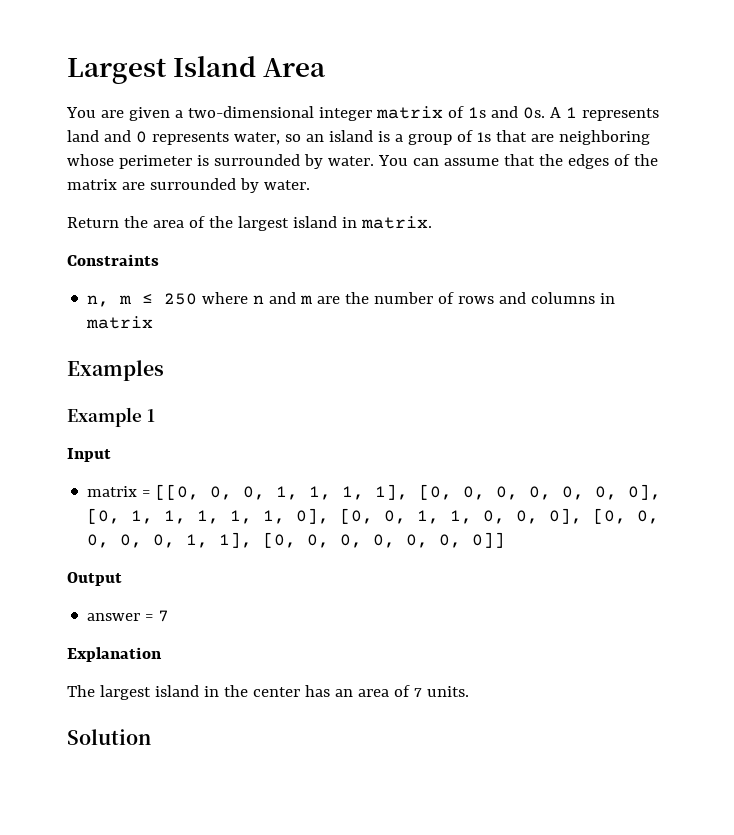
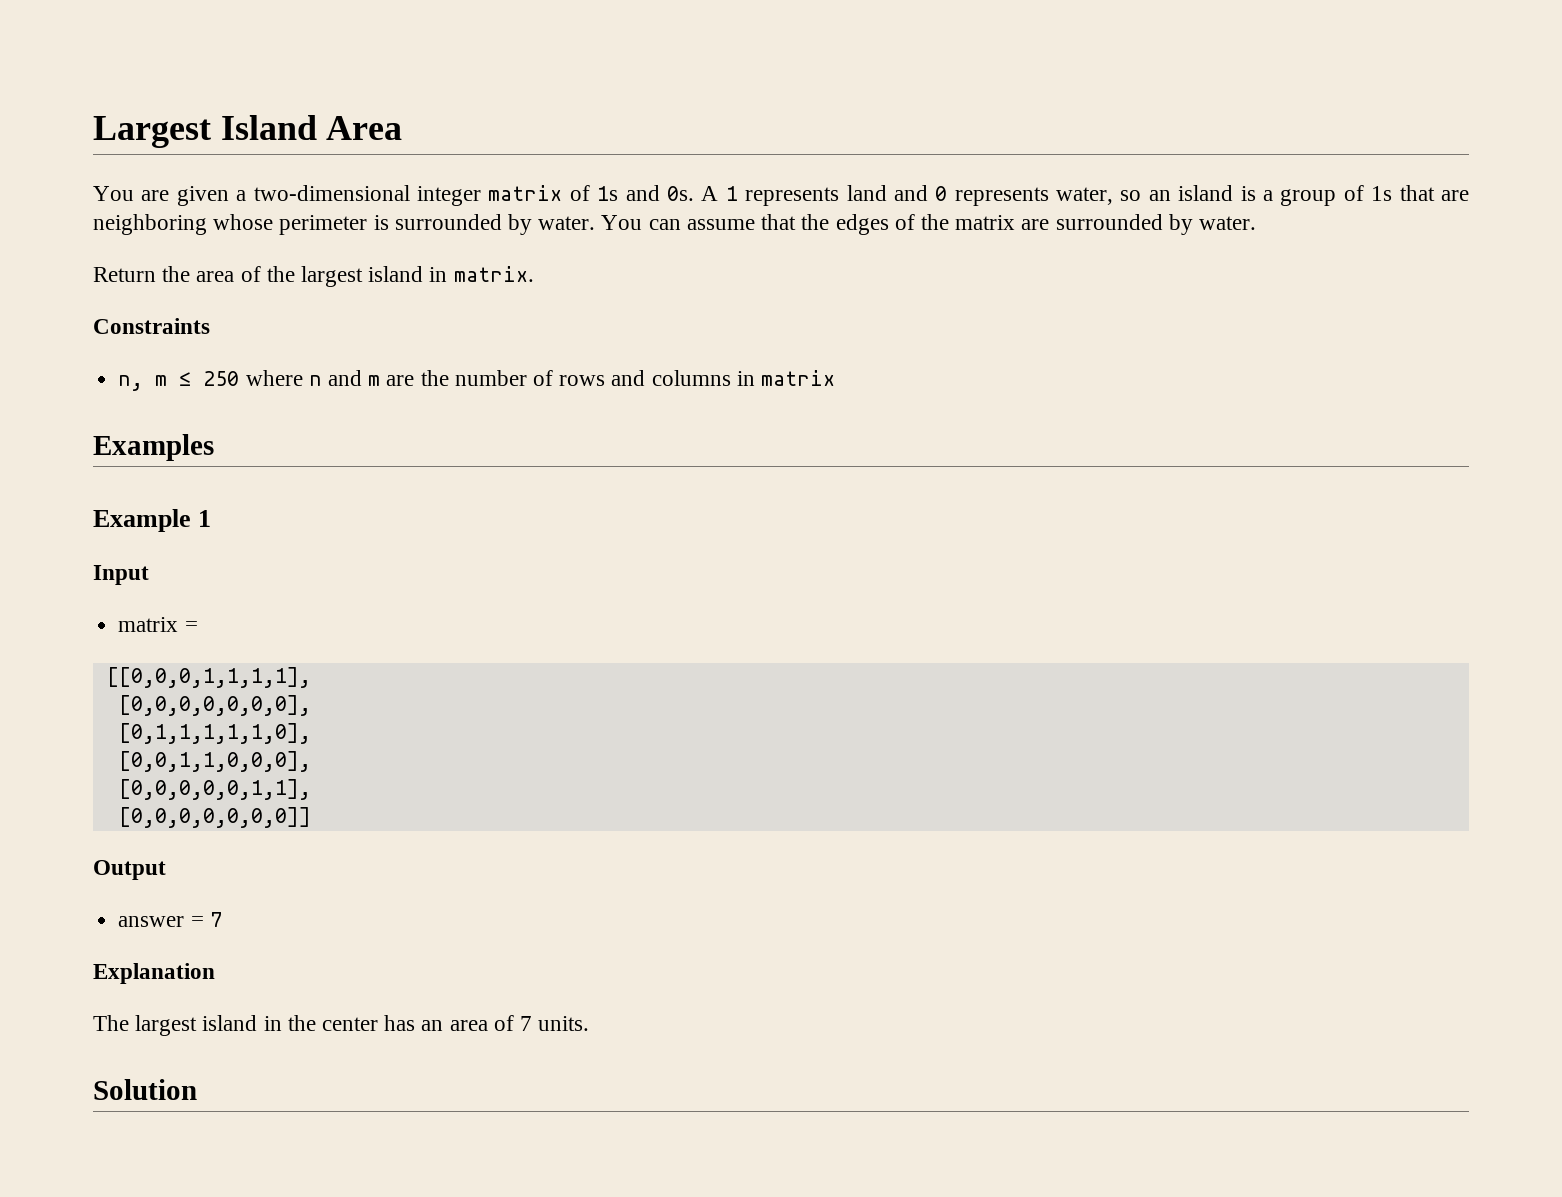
[155,484,662,500] [87,508,660,524] [87,532,506,548] [[0, 0, 0, 1, 1, 1, 1], [0, 0, 0, 0, 0, 0, 0], [0, 1, 1, 1, 1, 1, 0], [0, 0, 1, 1, 0, 0, 0], [0, 0, 0, 0, 0, 1, 1], [0, 0, 0, 0, 0, 0, 0]] -> [106,667,311,688] [118,695,311,716] [118,723,311,744] [118,751,311,772] [118,779,311,800] [118,807,311,828] // [[0,0,0,1,1,1,1], // [0,0,0,0,0,0,0], // [0,1,1,1,1,1,0], // [0,0,1,1,0,0,0], // [0,0,0,0,0,1,1], // [0,0,0,0,0,0,0]]

